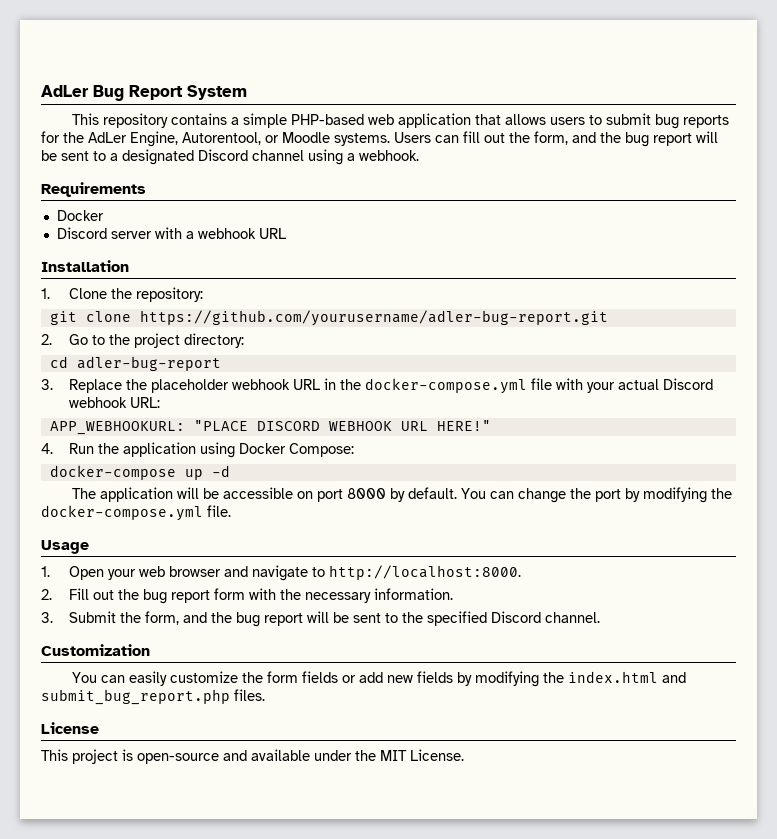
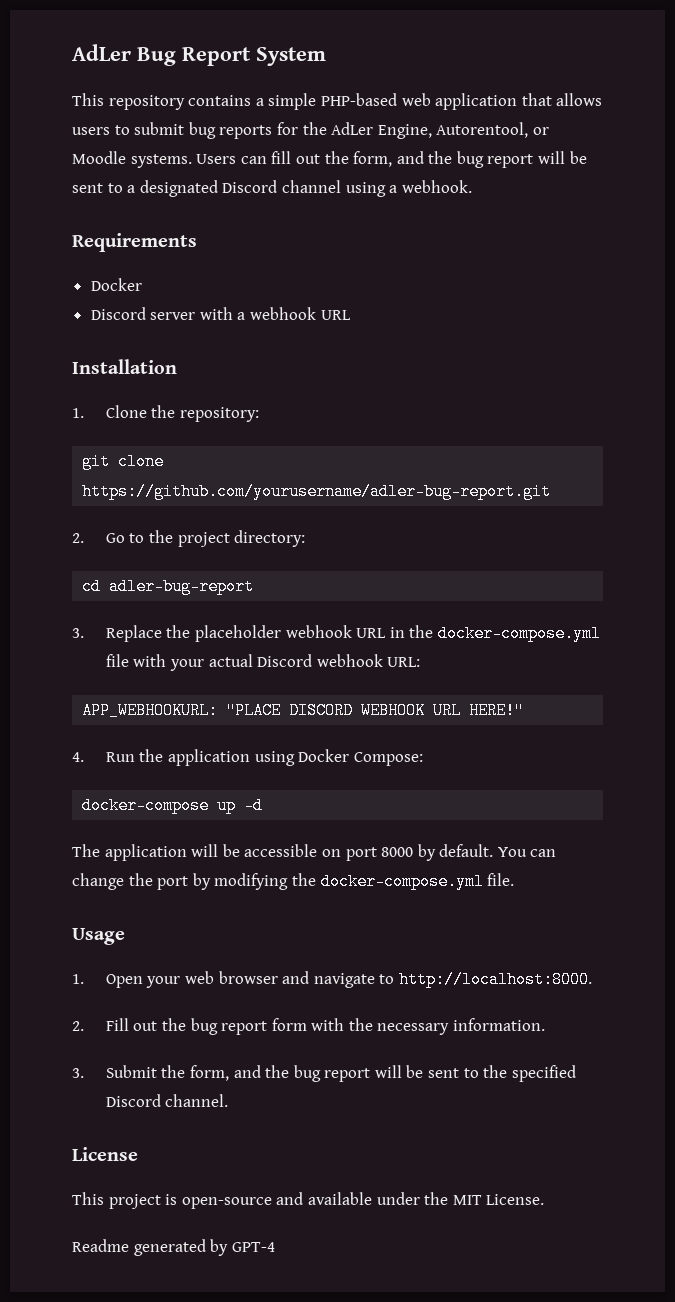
[41,644,150,656] [72,671,687,687] [41,689,265,705] // Customization // You can easily customize the form fields or add new fields by modifying the index.html and submit_bug_report.php files. -> (229, 1100) none
(464, 755) none -> [72,1239,275,1256] // Readme generated by GPT-4

